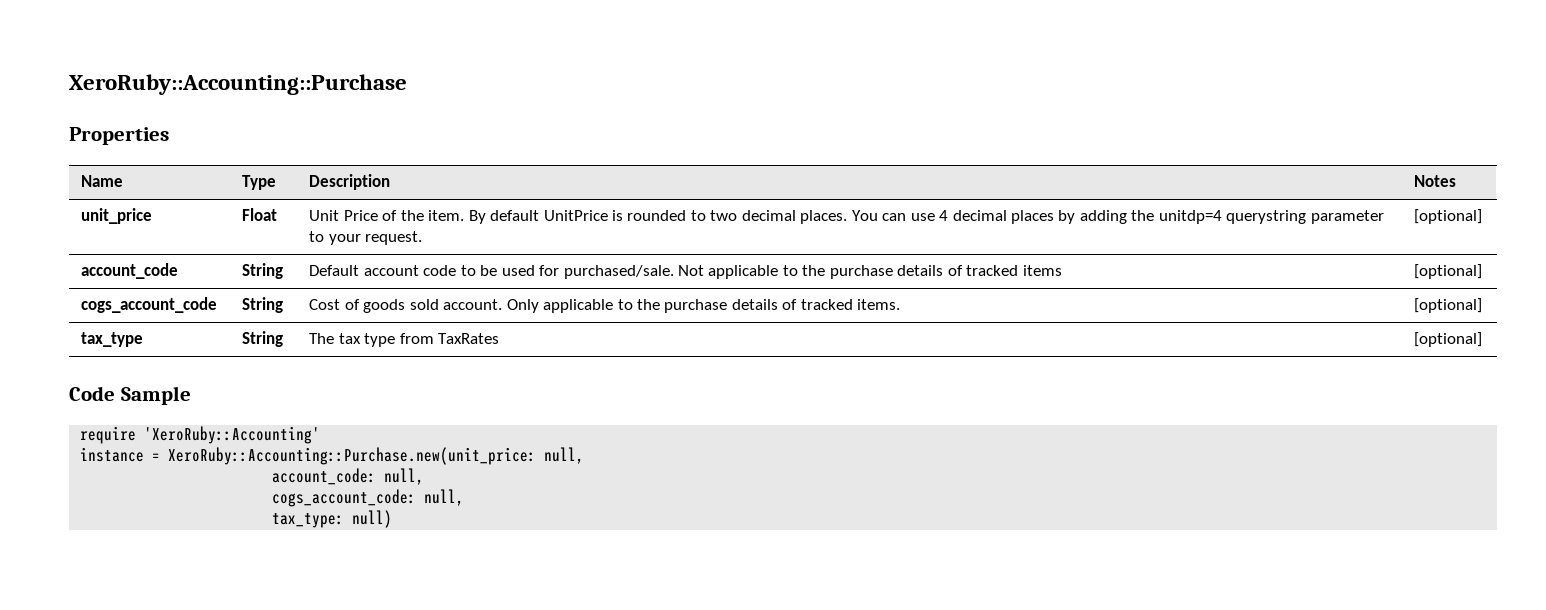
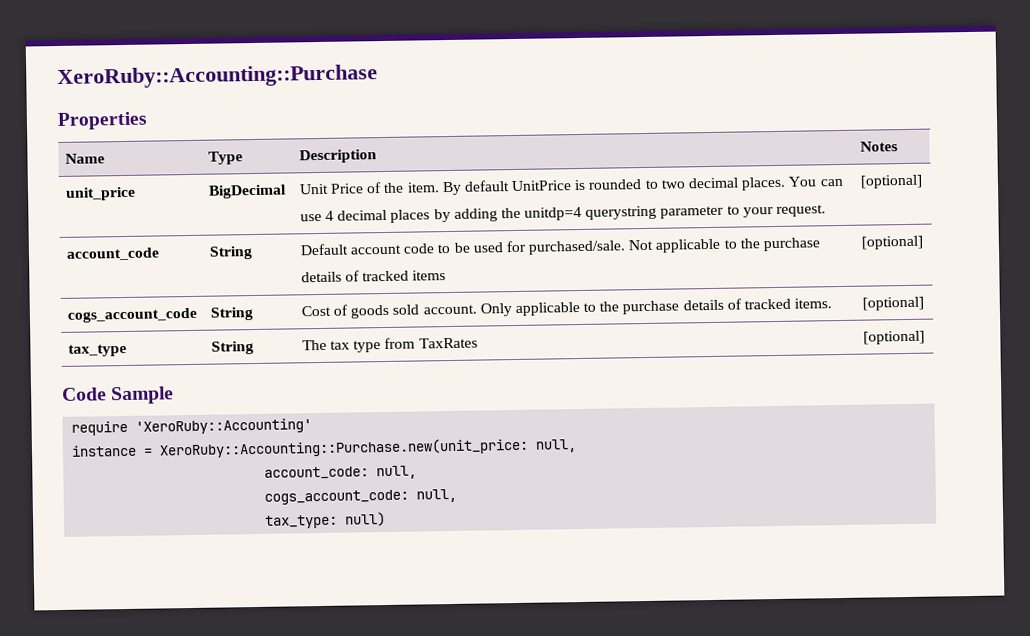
[242,208,278,221] Float -> [207,184,287,199] BigDecimal

